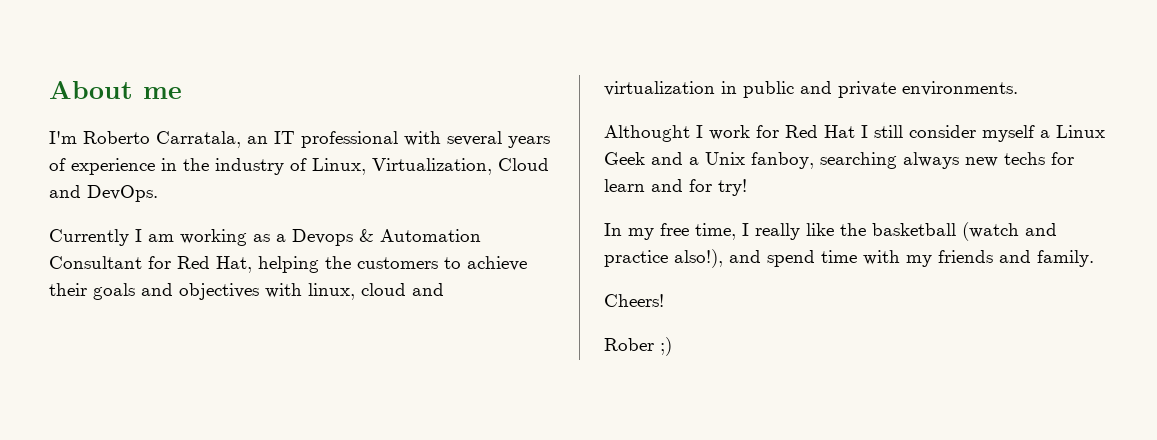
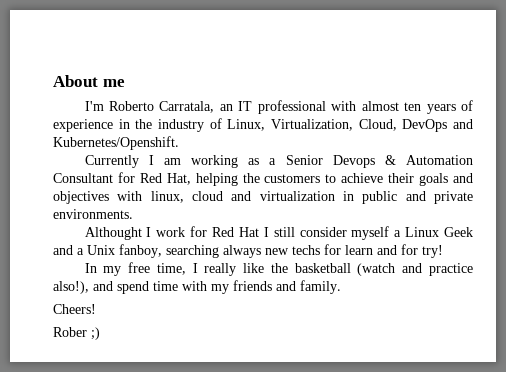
[447,131,502,146] several -> [361,101,422,111] almost ten
[498,158,549,171] [49,185,158,202] Cloud and DevOps. -> [358,119,474,132] [53,136,179,150] Cloud, DevOps and Kubernetes/Openshift.
(286, 238) none -> [285,155,323,165] Senior

